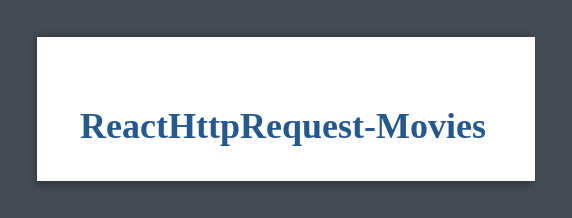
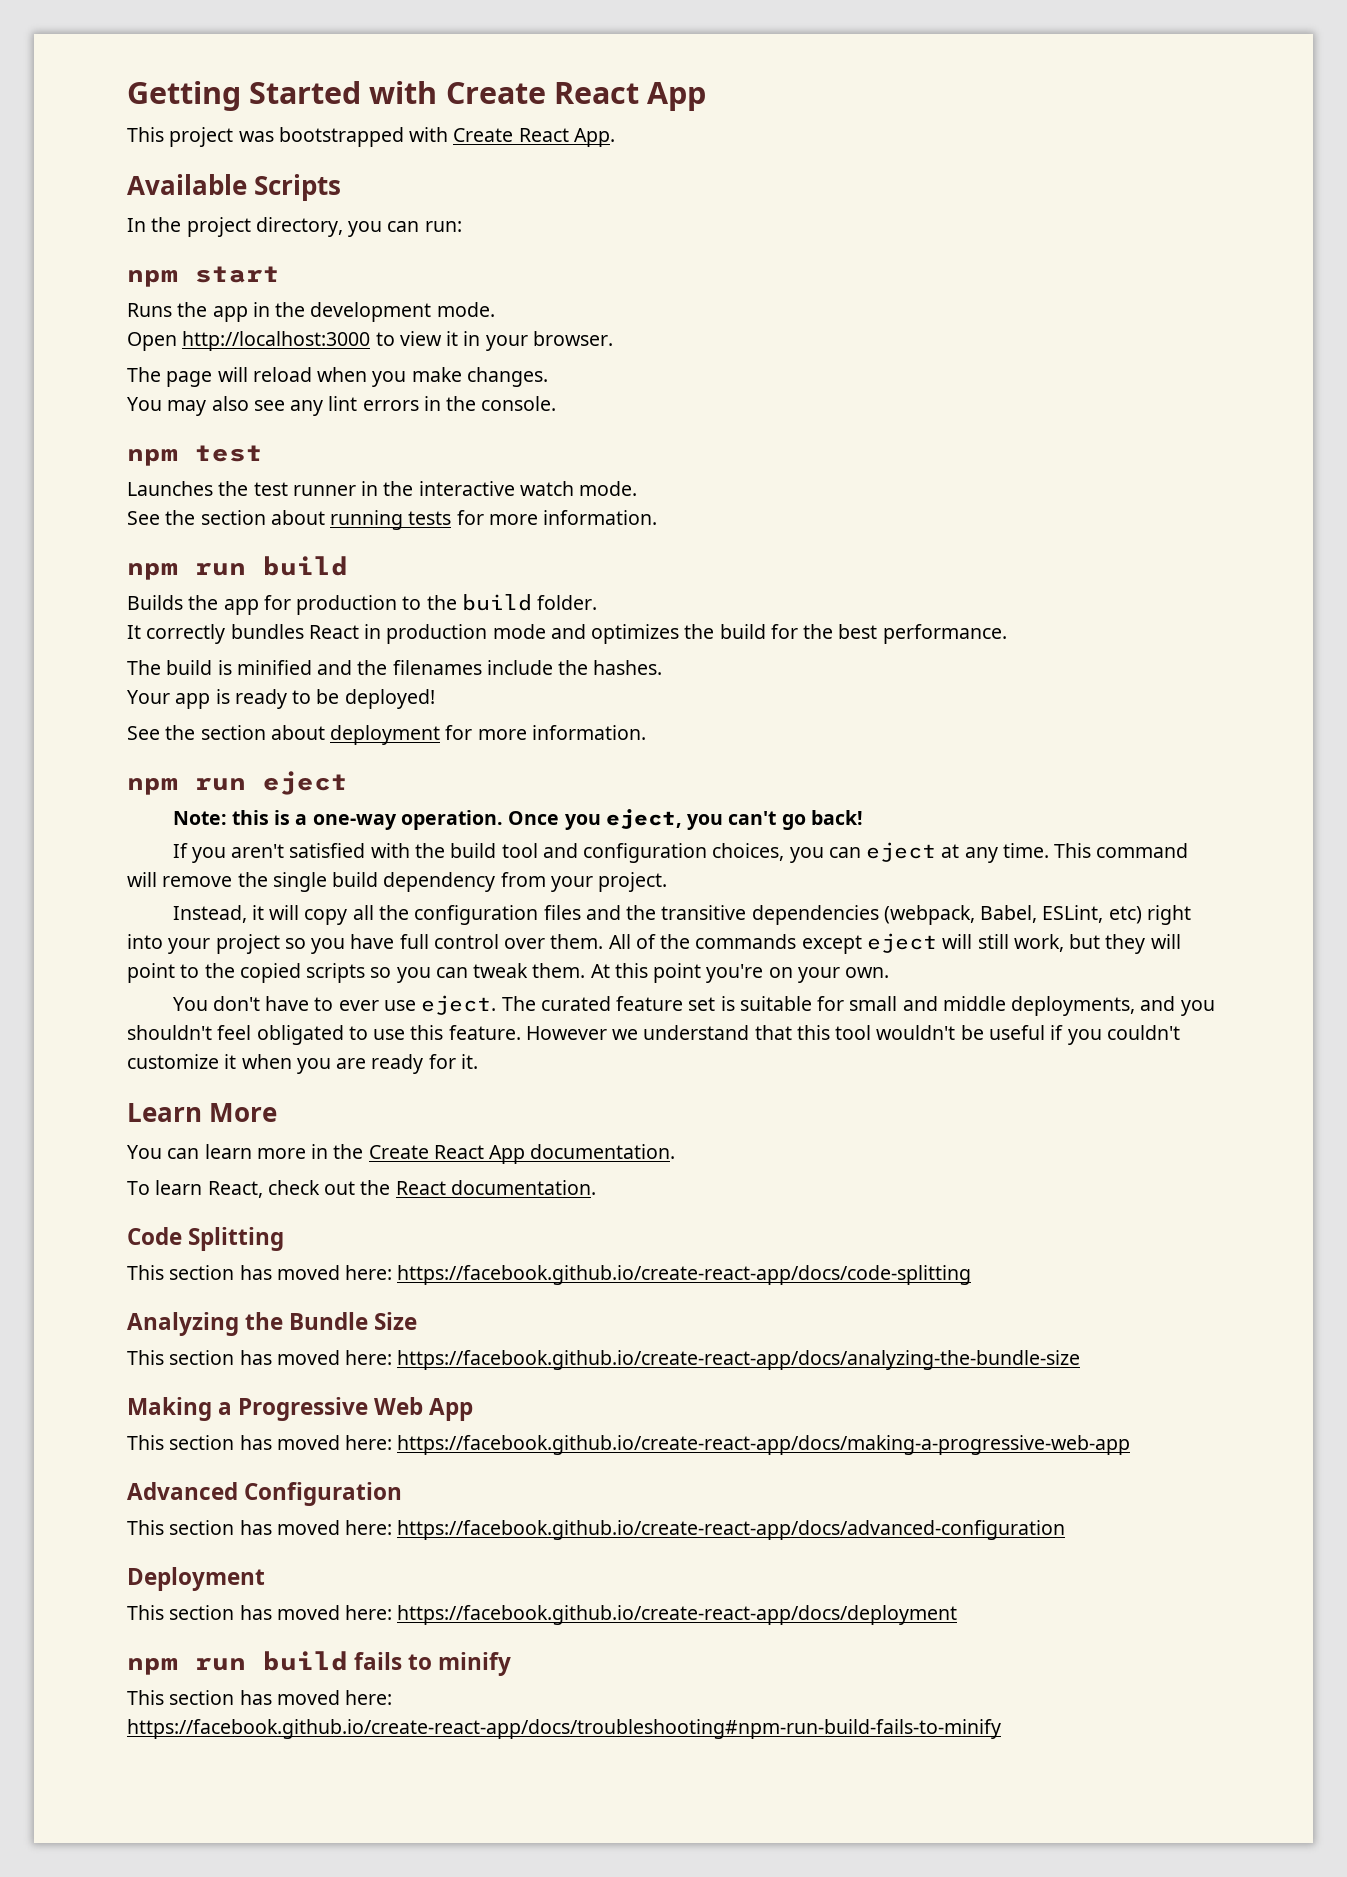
[80,113,486,146] ReactHttpRequest-Movies -> [127,81,707,111] [127,127,615,147] [127,174,342,201] [127,217,462,237] [127,266,280,287] [127,302,495,322] [127,331,613,351] [127,367,548,387] [127,396,557,416] [127,445,263,466] [127,481,638,496] [127,510,658,530] [127,556,348,580] [127,594,598,615] [127,624,1007,644] [127,660,663,675] [127,689,435,709] [127,725,646,745] [127,771,348,795] [172,809,863,830] [172,842,1189,863] [127,872,668,892] [172,905,1191,925] [127,933,1181,954] [127,963,890,983] [172,995,1215,1016] [127,1025,1180,1045] [127,1054,478,1074] [127,1103,278,1122] [127,1144,676,1164] [127,1180,596,1198] [127,1227,285,1251] [127,1265,972,1285] [127,1312,418,1336] [127,1350,1081,1370] [127,1397,474,1421] [127,1435,1131,1455] [127,1482,403,1506] [127,1520,1066,1540] [127,1567,265,1591] [127,1605,958,1625] [127,1651,512,1676] [127,1690,393,1705] [127,1719,1001,1739] Getting Started with Create React App // This project was bootstrapped with Create React App. // Available Scripts // In the project directory, you can run: // npm start // Runs the app in the development mode. // Open http://localhost:3000 to view it in your browser. // The page will reload when you make changes. // You may also see any lint errors in the console. // npm test // Launches the test runner in the interactive watch mode. // See the section about running tests for more information. // npm run build // Builds the app for production to the build folder. // It correctly bundles React in production mode and optimizes the build for the best performance. // The build is minified and the filenames include the hashes. // Your app is ready to be deployed! // See the section about deployment for more information. // npm run eject // Note: this is a one-way operation. Once you eject, you can't go back! // If you aren't satisfied with the build tool and configuration choices, you can eject at any time. This command will remove the single build dependency from your project. // Instead, it will copy all the configuration files and the transitive dependencies (webpack, Babel, ESLint, etc) right into your project so you have full control over them. All of the commands except eject will still work, but they will point to the copied scripts so you can tweak them. At this point you're on your own. // You don't have to ever use eject. The curated feature set is suitable for small and middle deployments, and you shouldn't feel obligated to use this feature. However we understand that this tool wouldn't be useful if you couldn't customize it when you are ready for it. // Learn More // You can learn more in the Create React App documentation. // To learn React, check out the React documentation. // Code Splitting // This section has moved here: https://facebook.github.io/create-react-app/docs/code-splitting // Analyzing the Bundle Size // This section has moved here: https://facebook.github.io/create-react-app/docs/analyzing-the-bundle-size // Making a Progressive Web App // This section has moved here: https://facebook.github.io/create-react-app/docs/making-a-progressive-web-app // Advanced Configuration // This section has moved here: https://facebook.github.io/create-react-app/docs/advanced-configuration // Deployment // This section has moved here: https://facebook.github.io/create-react-app/docs/deployment // npm run build fails to minify // This section has moved here: https://facebook.github.io/create-react-app/docs/troubleshooting#npm-run-build-fails-to-minify

